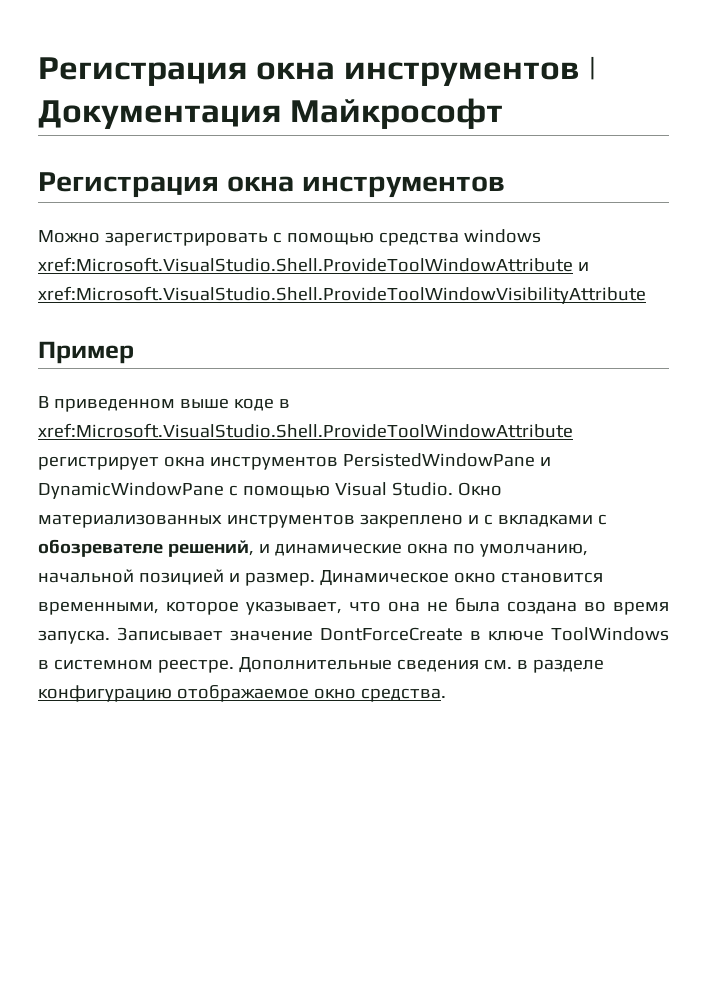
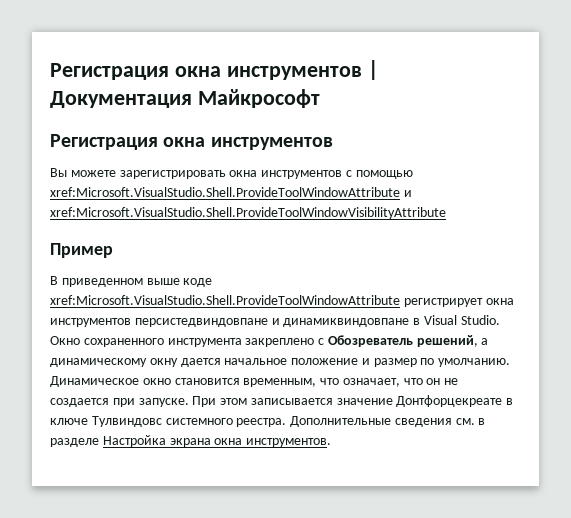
[38,229,541,246] Можно зарегистрировать с помощью средства windows -> [50,168,413,179] Вы можете зарегистрировать окна инструментов с помощью
[278,399,290,408] в -> (213, 282) none
[342,453,551,467] [38,482,502,499] [38,514,607,528] [38,539,588,557] [38,569,603,586] [38,598,669,615] [38,627,669,644] [38,659,234,673] PersistedWindowPane и DynamicWindowPane с помощью Visual Studio. Окно материализованных инструментов закреплено и с вкладками с обозревателе решений, и динамические окна по умолчанию, начальной позицией и размер. Динамическое окно становится временными, которое указывает, что она не была создана во время запуска. Записывает значение DontForceCreate в ключе ToolWindows в системном реестре. -> [134,315,500,327] [50,335,489,347] [50,358,511,367] [50,376,459,387] [50,395,514,407] [50,416,287,427] персистедвиндовпане и динамиквиндовпане в Visual Studio. Окно сохраненного инструмента закреплено с Обозреватель решений, а динамическому окну дается начальное положение и размер по умолчанию. Динамическое окно становится временным, что означает, что он не создается при запуске. При этом записывается значение Донтфорцекреате в ключе Тулвиндовс системного реестра.
[38,685,446,702] конфигурацию отображаемое окно средства. -> [102,435,332,447] Настройка экрана окна инструментов.

